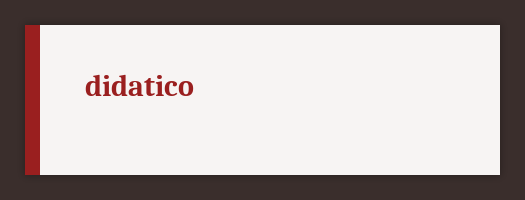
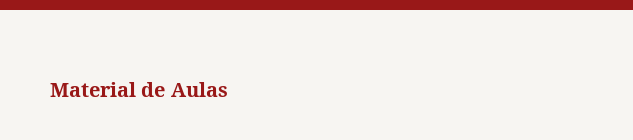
[85,74,194,96] didatico -> [50,82,228,97] Material de Aulas

